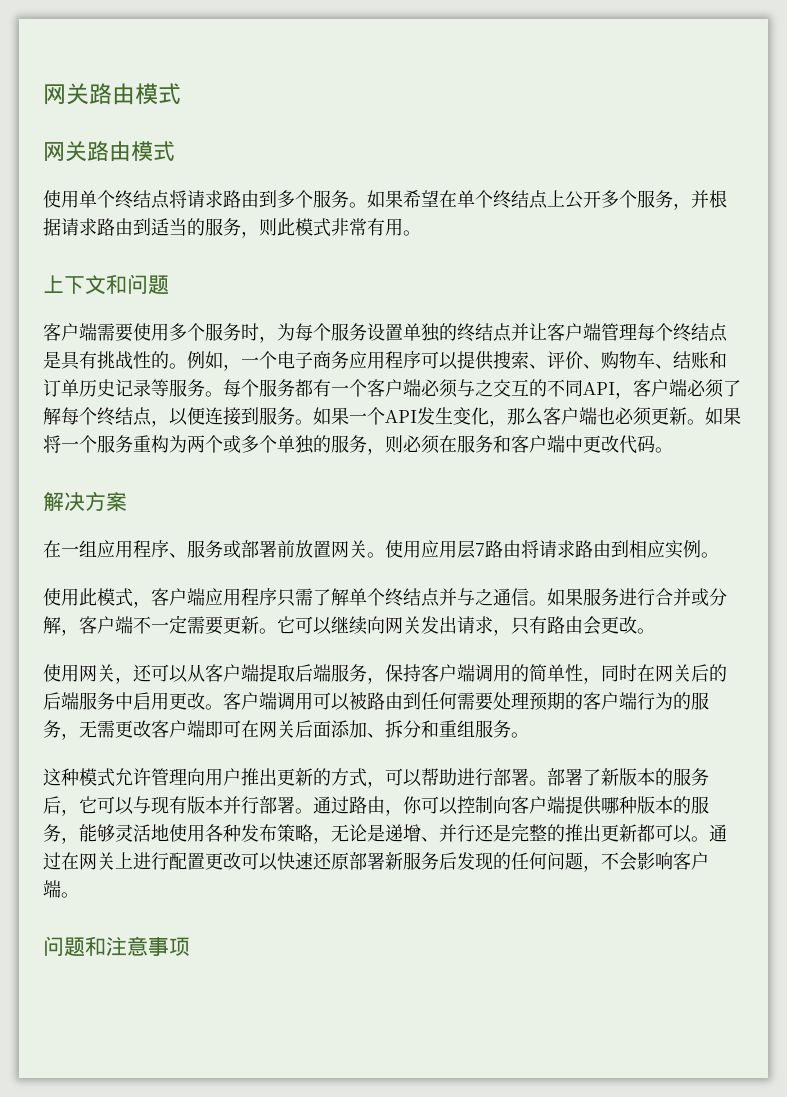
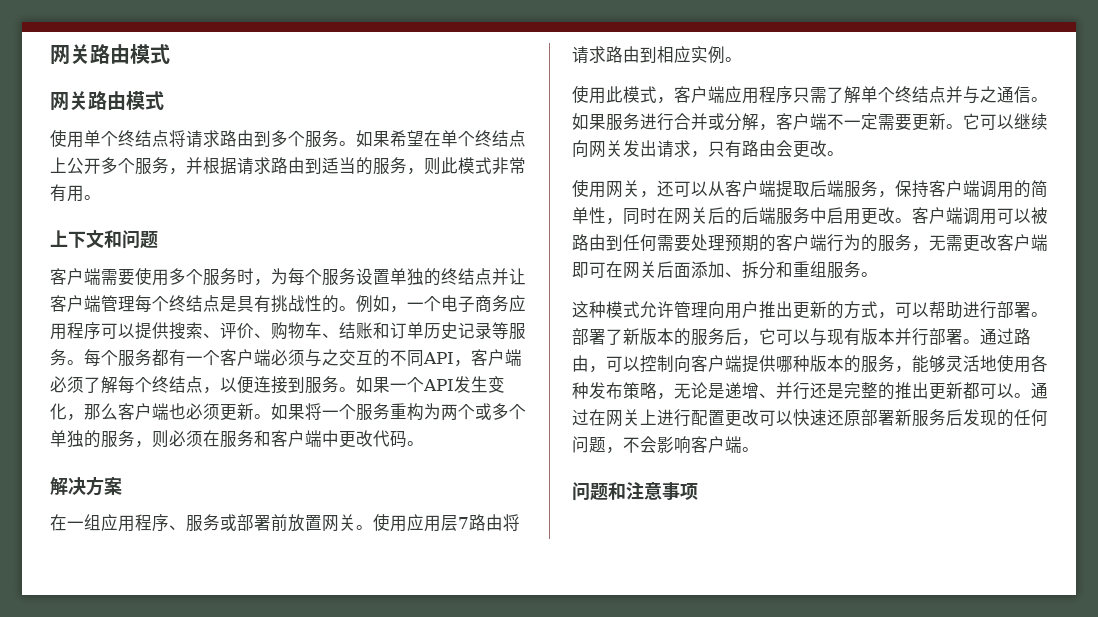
[403,796,422,814] 你 -> (606, 369) none

